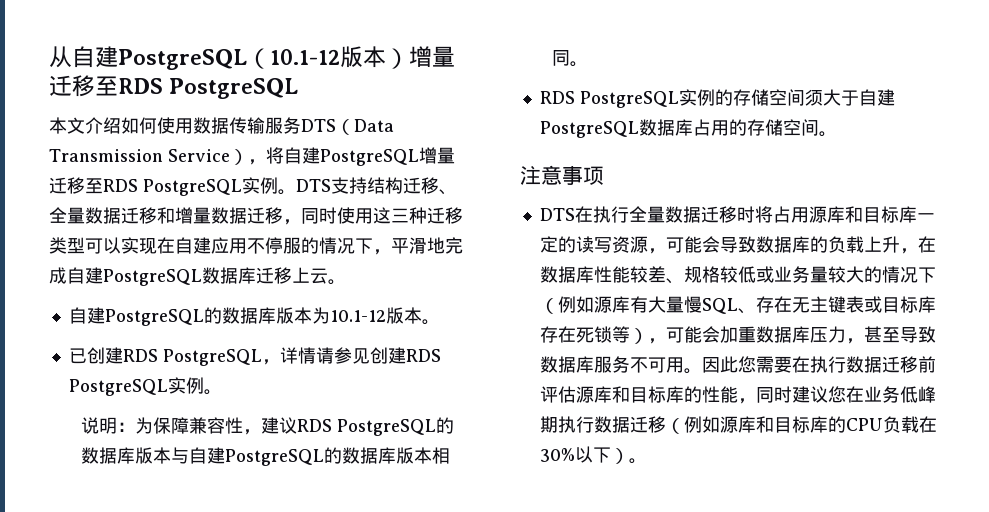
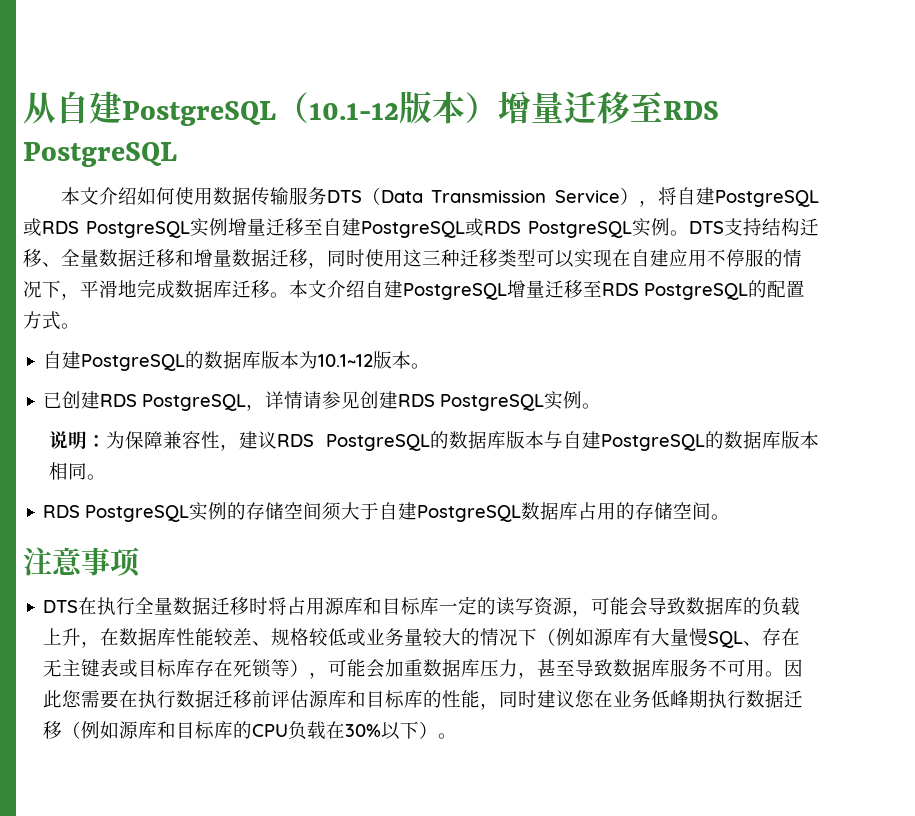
[418,147,455,164] [49,177,103,194] 增量迁移至 -> [23,218,484,238] 或RDS PostgreSQL实例增量迁移至自建PostgreSQL或
[67,267,202,286] 自建PostgreSQL -> (175, 289) none
[292,267,328,284] 上云 -> [270,280,805,300] [23,311,61,330] 。本文介绍自建PostgreSQL增量迁移至RDS PostgreSQL的配置方式
[329,310,386,322] 10.1-12 -> [318,354,374,367] 10.1~12

